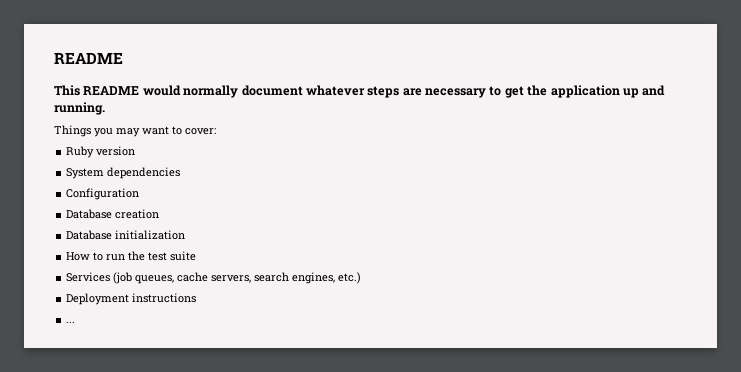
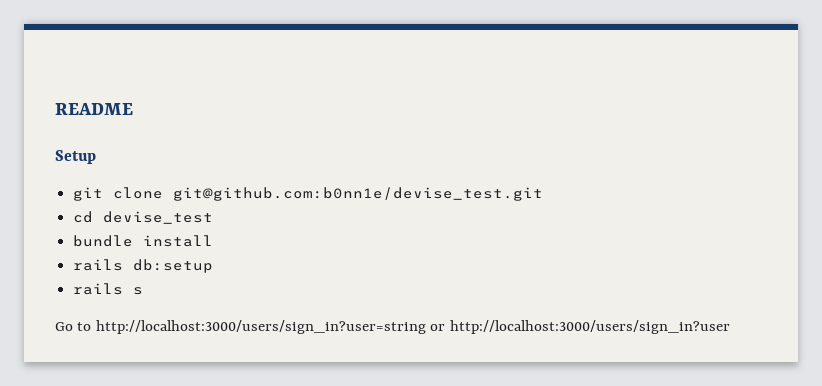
[54,85,666,98] [54,102,105,115] [54,125,216,137] [66,146,136,158] [66,167,181,179] [66,188,140,200] [66,209,160,219] [66,230,186,240] [66,251,197,261] [66,272,362,284] [66,293,197,305] [66,321,76,323] This README would normally document whatever steps are necessary to get the application up and running. // Things you may want to cover: // Ruby version // System dependencies // Configuration // Database creation // Database initialization // How to run the test suite // Services (job queues, cache servers, search engines, etc.) // Deployment instructions // ... -> [55,150,96,164] [73,187,544,201] [73,211,214,224] [73,235,214,247] [73,259,214,273] [73,283,144,295] [55,320,730,334] Setup // git clone git@github.com:b0nn1e/devise_test.git // cd devise_test // bundle install // rails db:setup // rails s // Go to http://localhost:3000/users/sign_in?user=string or http://localhost:3000/users/sign_in?user

